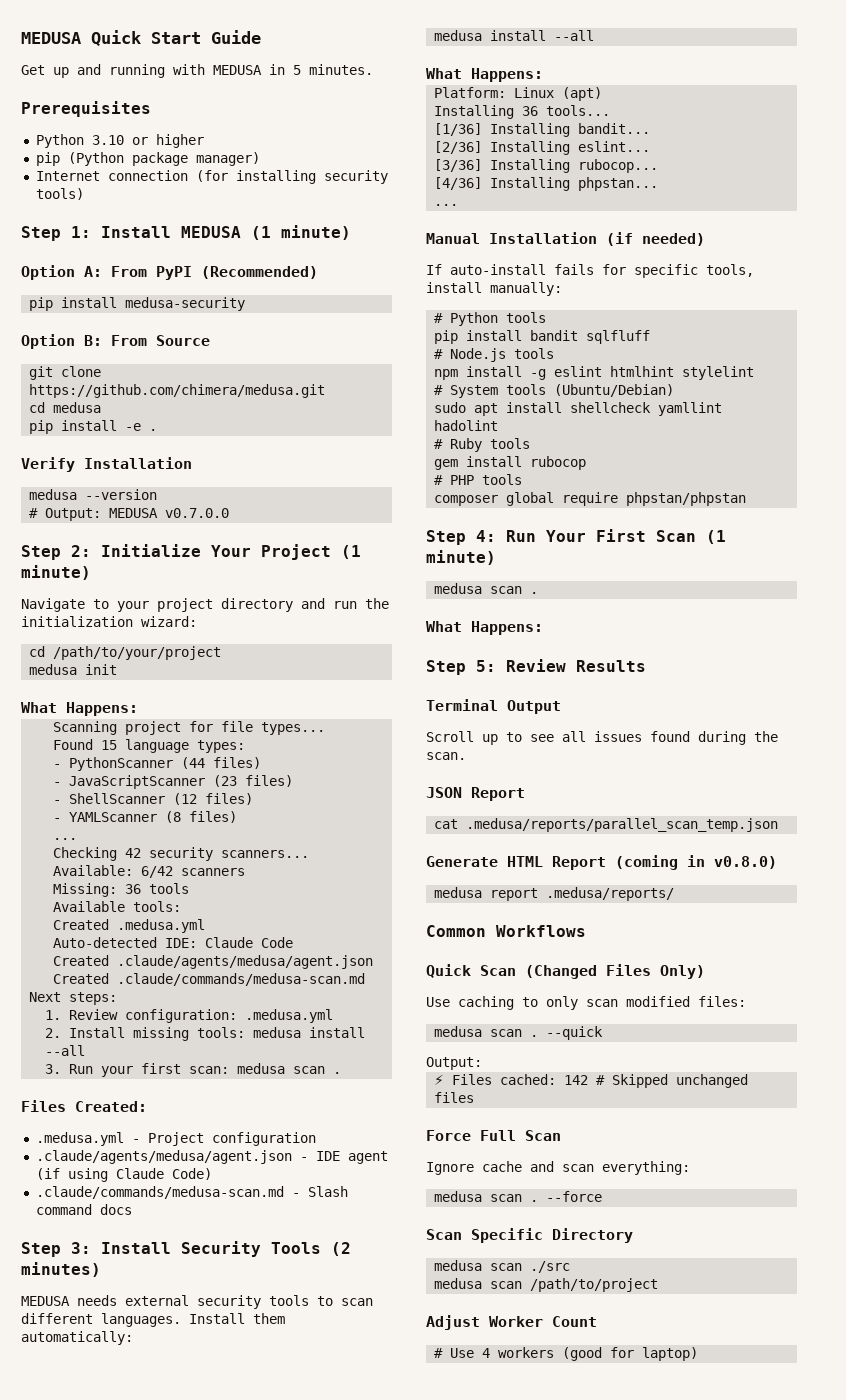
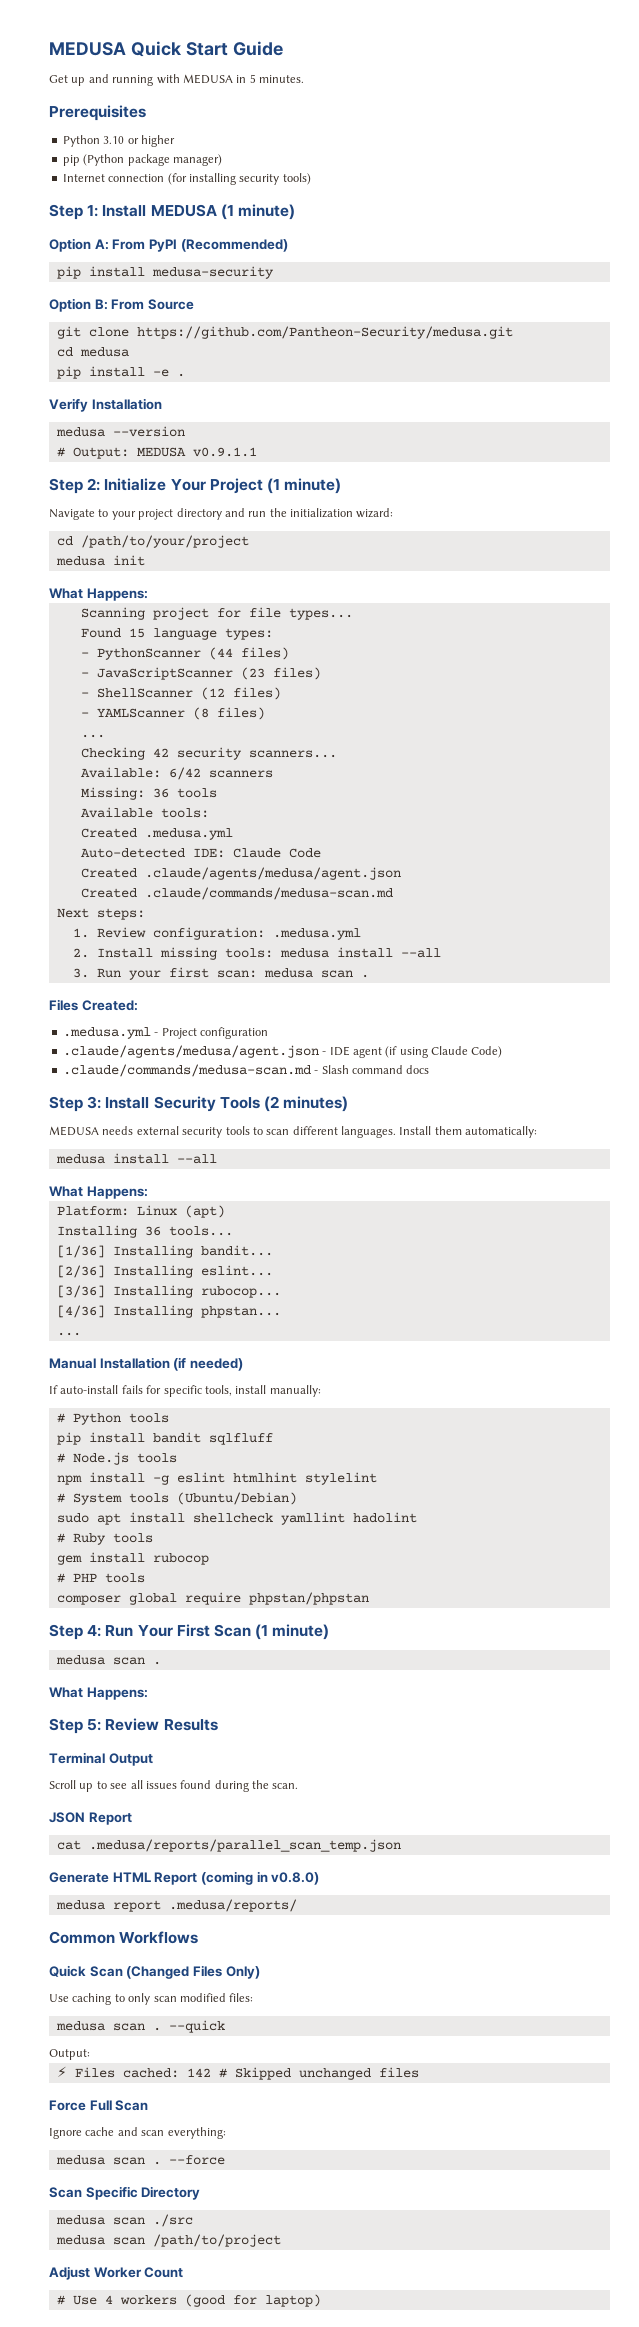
[29,384,326,398] https://github.com/chimera/medusa.git -> [136,326,513,339] https://github.com/Pantheon-Security/medusa.git
[165,508,230,518] v0.7.0.0 -> [192,447,257,457] v0.9.1.1

